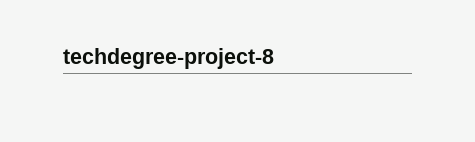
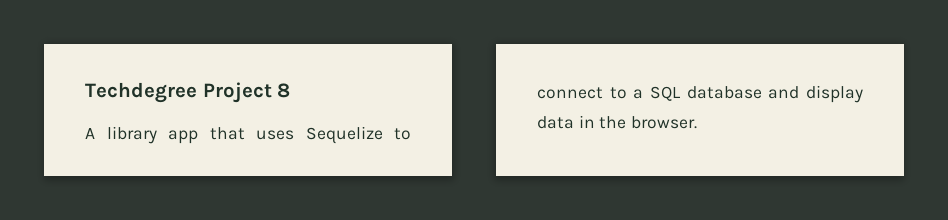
[63,48,274,69] techdegree-project-8 -> [85,82,291,103] [85,126,411,144] [537,85,863,103] [537,115,698,129] Techdegree Project 8 // A library app that uses Sequelize to connect to a SQL database and display data in the browser.

